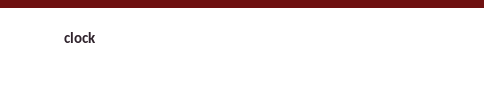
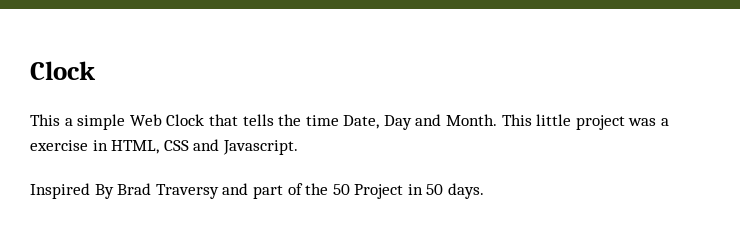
[64,32,96,43] clock -> [30,61,96,80] [30,114,670,130] [30,139,298,155] [30,183,485,199] Clock // This a simple Web Clock that tells the time Date, Day and Month. This little project was a exercise in HTML, CSS and Javascript. // Inspired By Brad Traversy and part of the 50 Project in 50 days.

